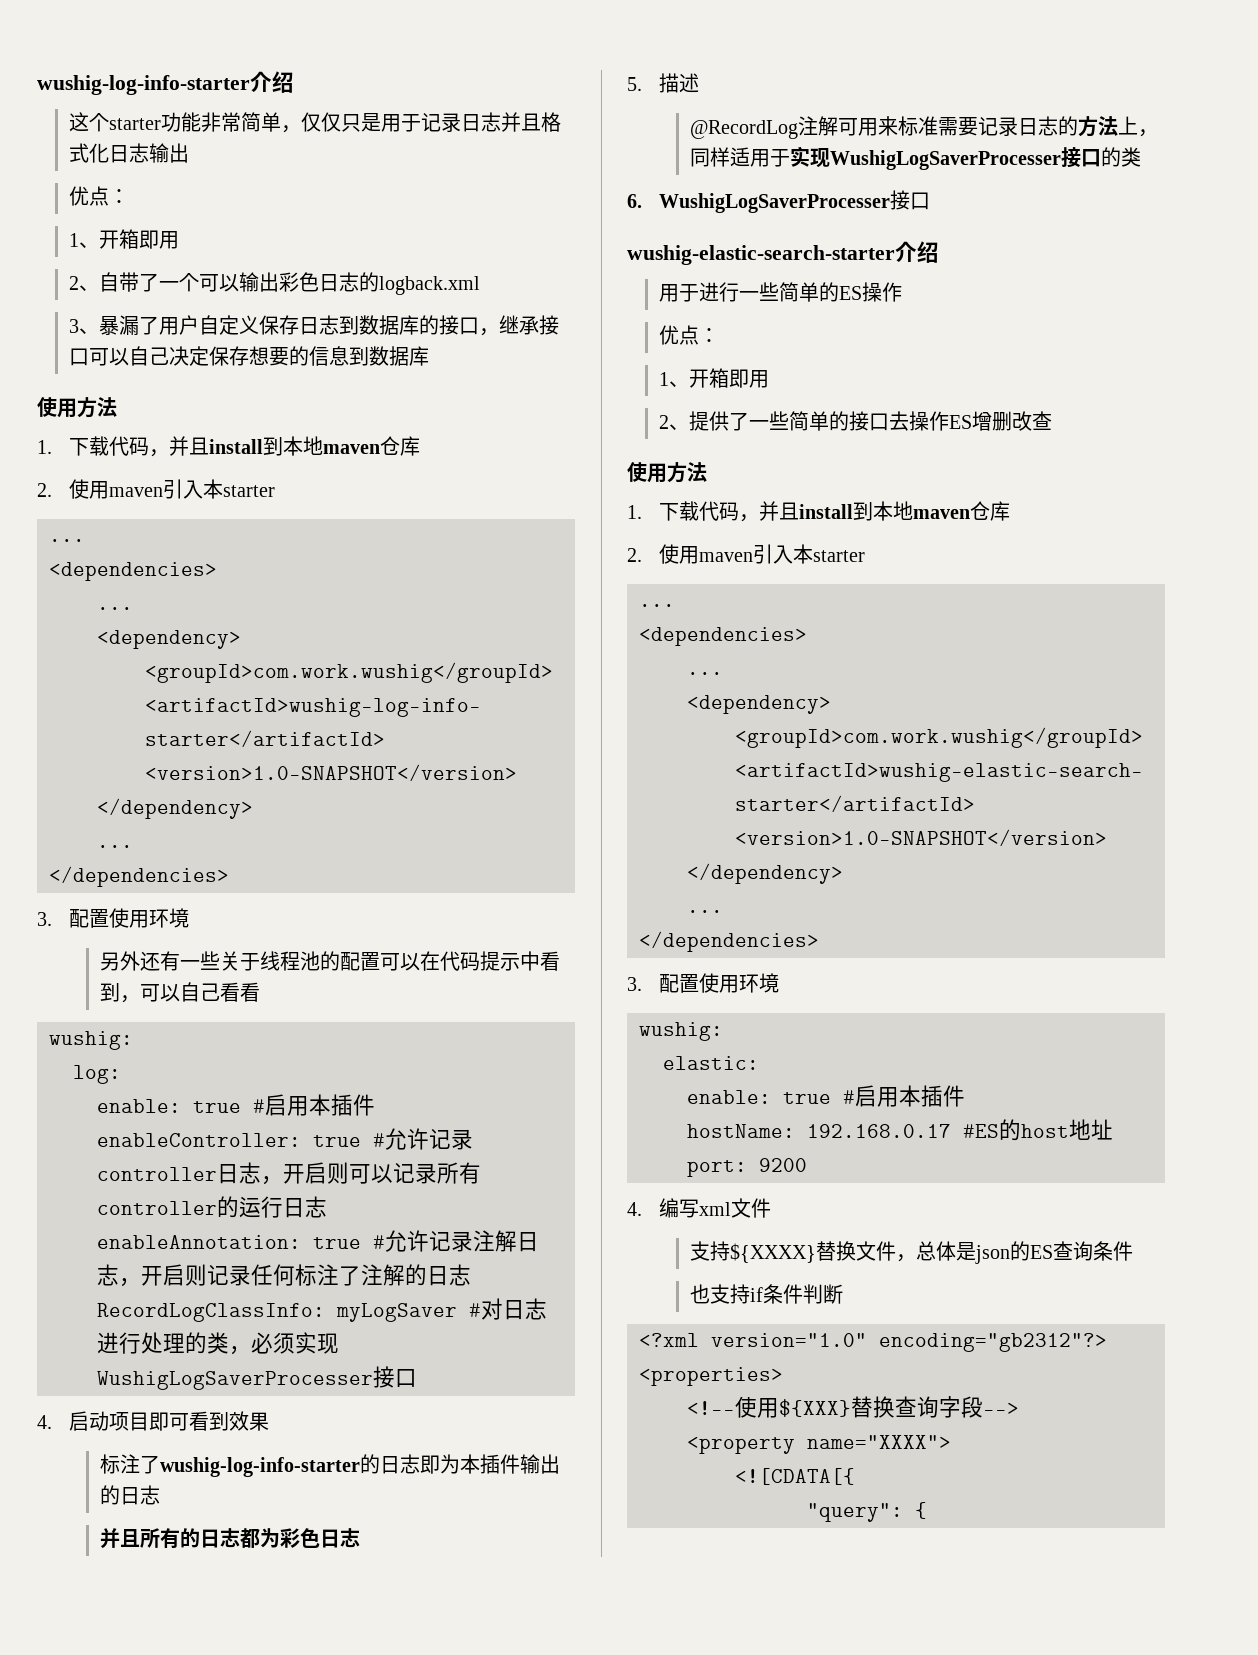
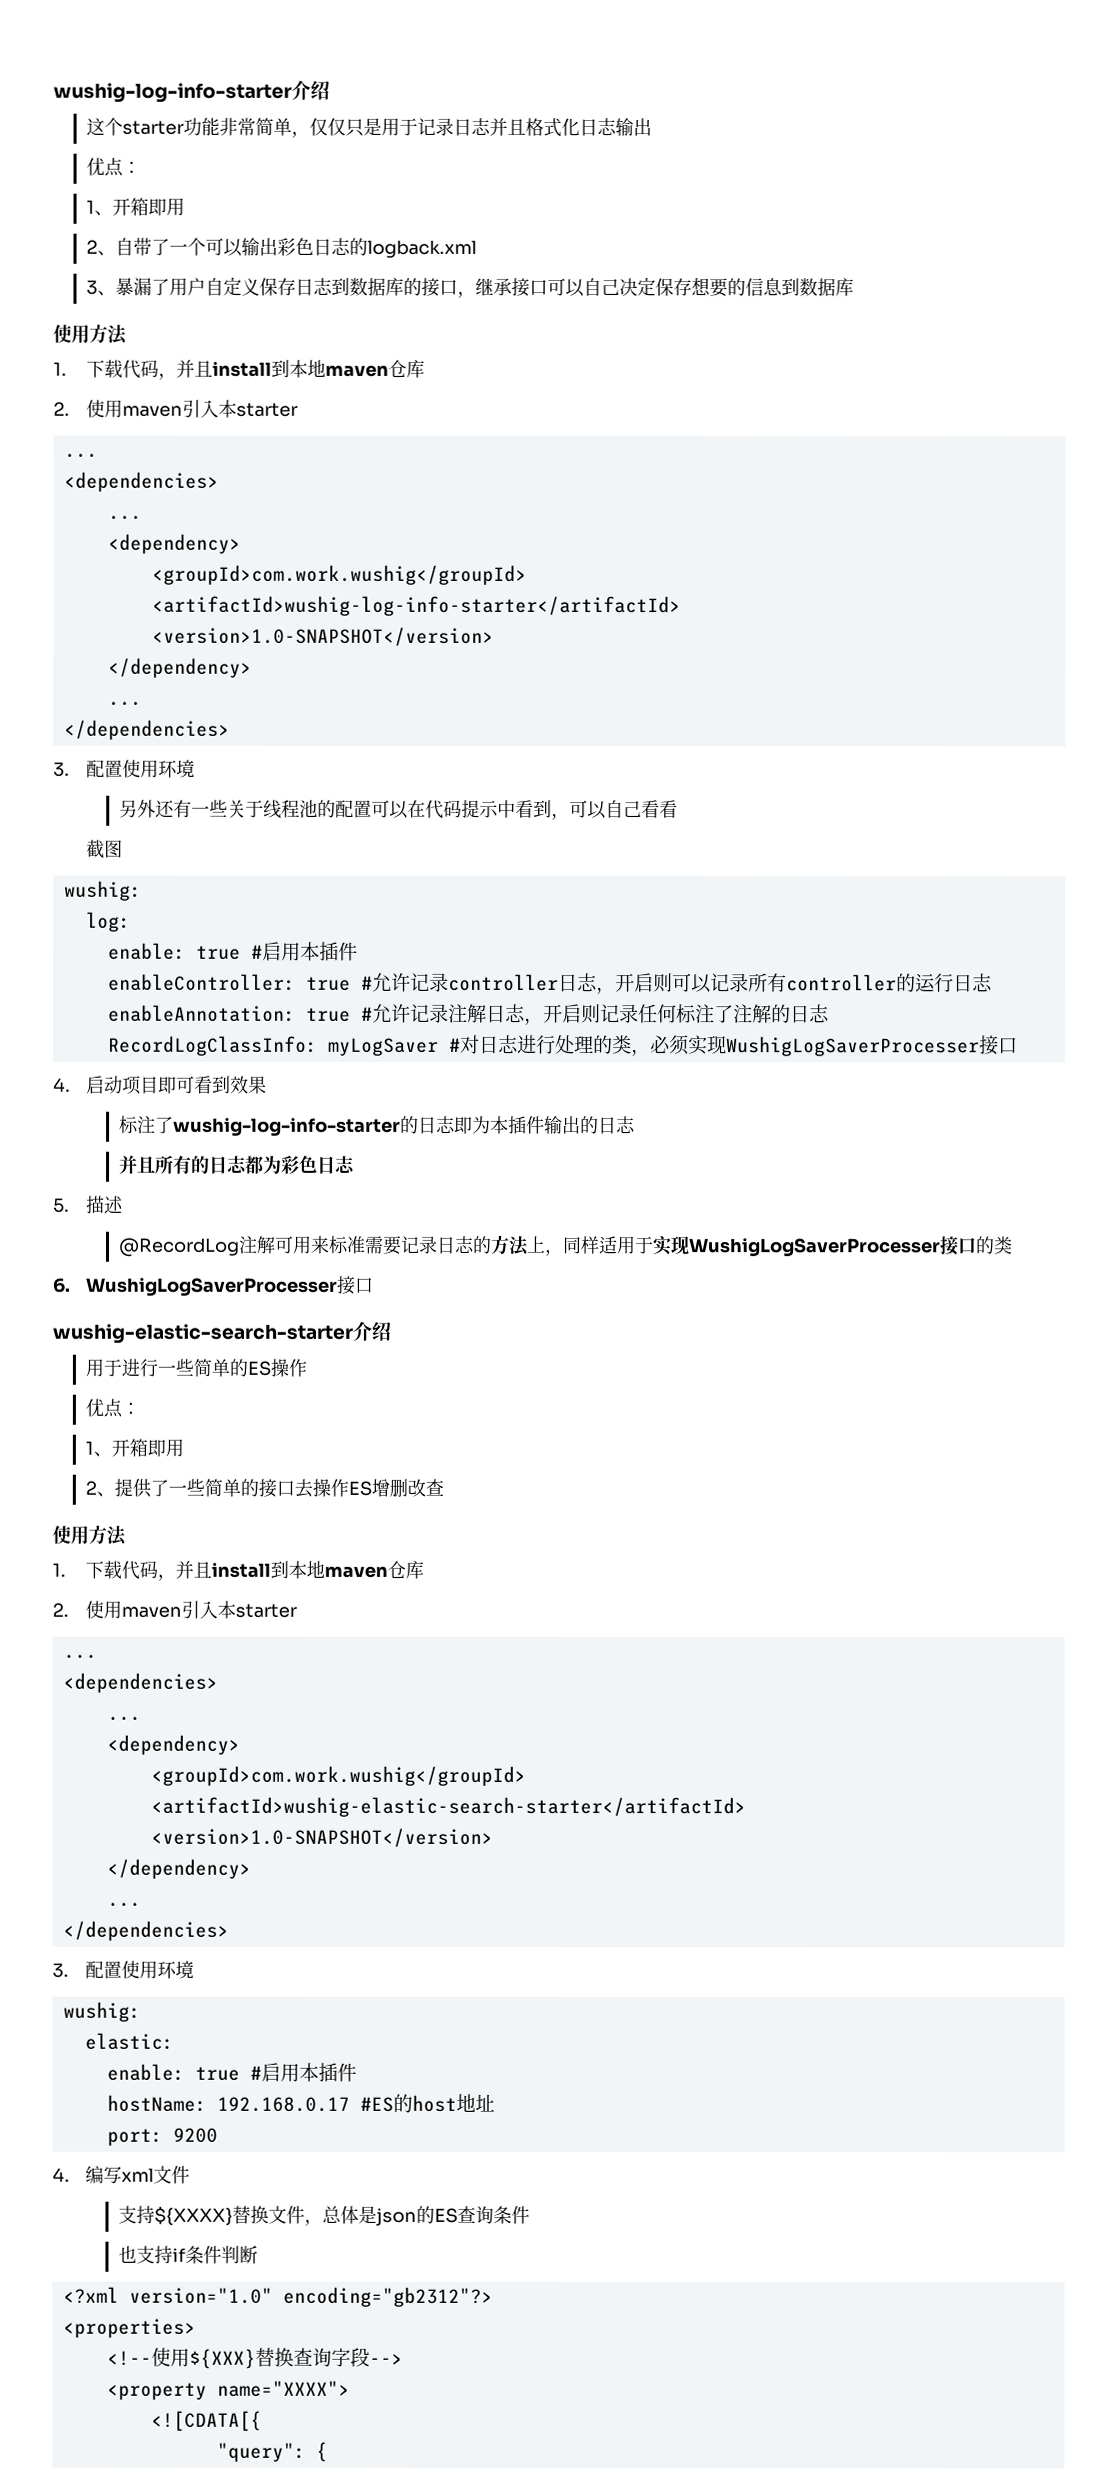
(261, 992) none -> [85,839,123,859] // 截图

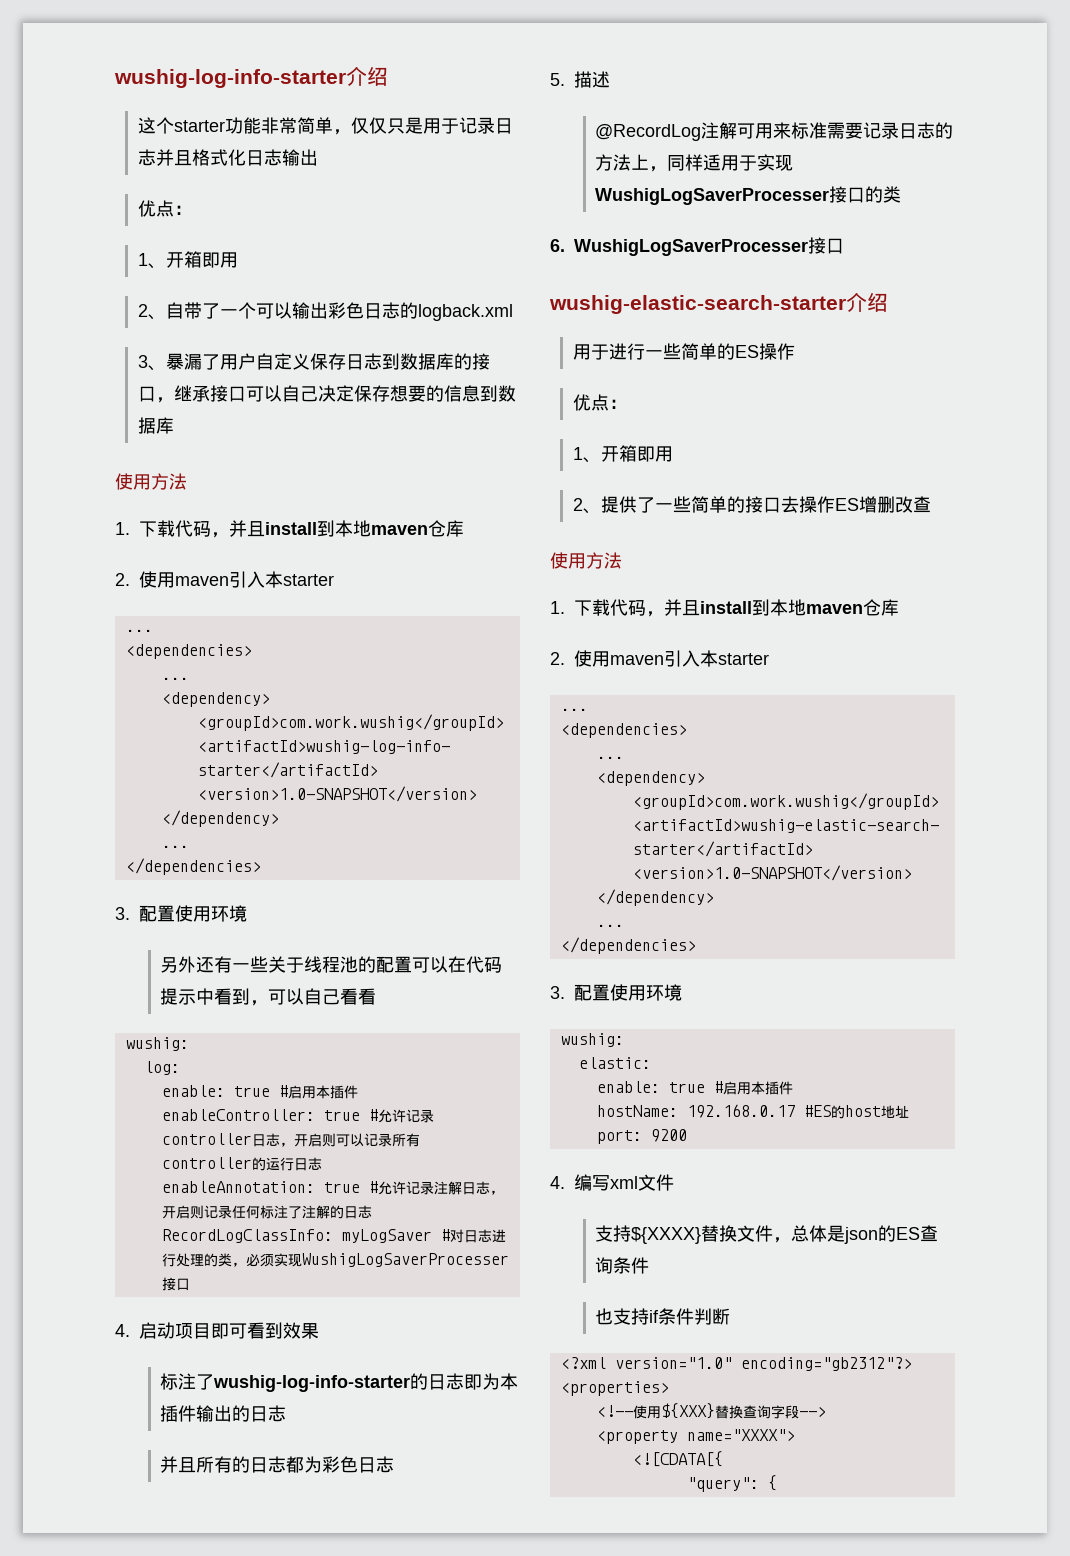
[85,839,123,859] // 截图 -> (377, 996) none

